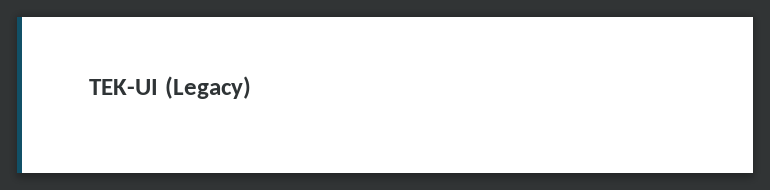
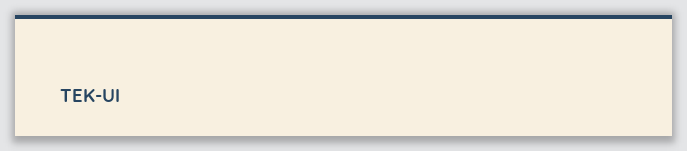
[164,76,251,99] (Legacy) -> (120, 95) none

